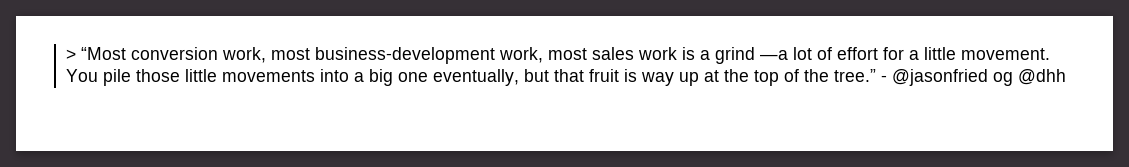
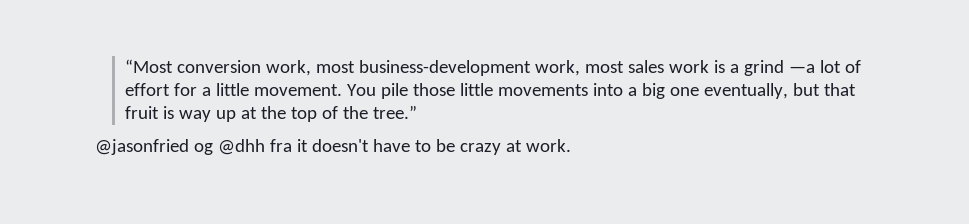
[65,49,76,60] > -> (125, 66) none
[880,75,887,82] - -> (418, 112) //
(1066, 77) none -> [269,139,571,155] fra it doesn't have to be crazy at work.

